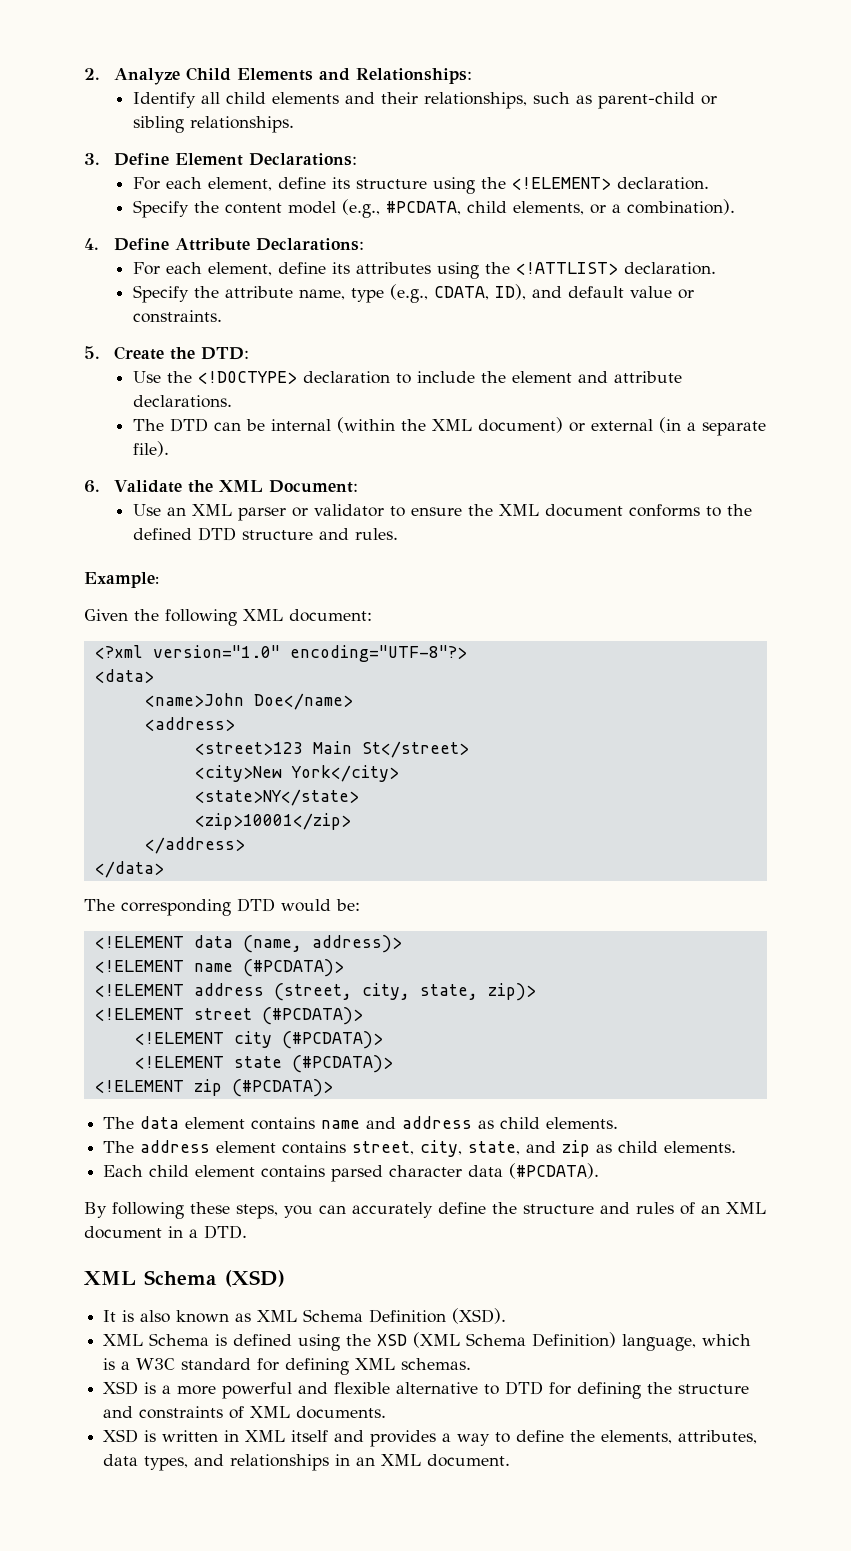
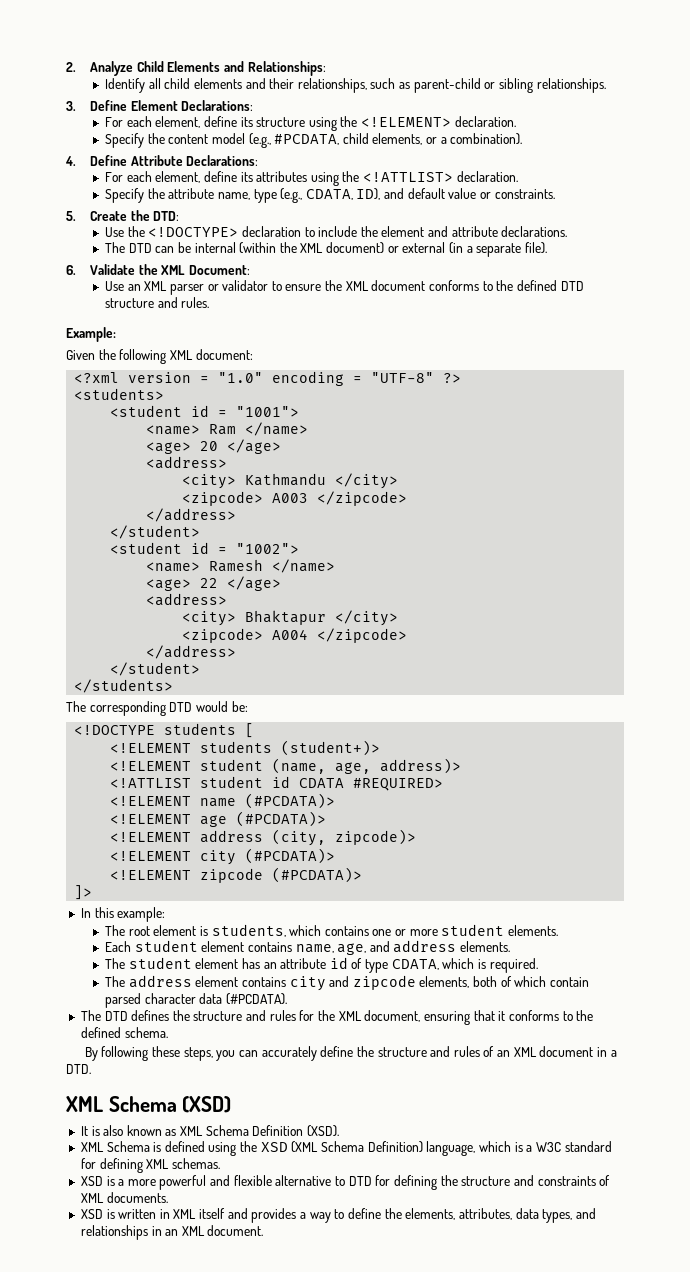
[152,645,467,662] [94,669,154,683] [144,693,353,710] [144,717,235,731] [194,741,469,758] [194,765,399,782] [194,789,359,806] [194,813,351,830] [144,837,245,854] [94,861,164,878] version="1.0" encoding="UTF-8"?> // <data> // <name>John Doe</name> // <address> // <street>123 Main St</street> // <city>New York</city> // <state>NY</state> // <zip>10001</zip> // </address> // </data> -> [128,371,462,386] [74,388,165,400] [110,405,300,417] [146,422,309,436] [146,439,282,454] [146,456,228,469] [182,473,399,489] [182,491,408,506] [146,508,237,522] [110,525,201,539] [110,542,300,554] [146,559,336,573] [146,576,282,591] [146,593,228,606] [182,610,399,626] [182,628,408,643] [146,645,237,659] [110,662,201,676] [74,679,174,693] version = "1.0" encoding = "UTF-8" ?> // <students> // <student id = "1001"> // <name> Ram </name> // <age> 20 </age> // <address> // <city> Kathmandu </city> // <zipcode> A003 </zipcode> // </address> // </student> // <student id = "1002"> // <name> Ramesh </name> // <age> 22 </age> // <address> // <city> Bhaktapur </city> // <zipcode> A004 </zipcode> // </address> // </student> // </students>
[94,935,402,953] [94,959,344,977] [94,983,536,1001] [94,1007,363,1025] <!ELEMENT data (name, address)> // <!ELEMENT name (#PCDATA)> // <!ELEMENT address (street, city, state, zip)> // <!ELEMENT street (#PCDATA)> -> [74,723,255,738] [110,740,381,756] [110,758,462,774] [110,776,444,791] [110,793,336,809] [110,811,327,827] [110,829,417,846] <!DOCTYPE students [ // <!ELEMENT students (student+)> // <!ELEMENT student (name, age, address)> // <!ATTLIST student id CDATA #REQUIRED> // <!ELEMENT name (#PCDATA)> // <!ELEMENT age (#PCDATA)> // <!ELEMENT address (city, zipcode)>
[233,1055,393,1073] [94,1079,333,1097] [103,1116,619,1130] [103,1140,737,1157] [103,1163,600,1182] state (#PCDATA)> // <!ELEMENT zip (#PCDATA)> // The data element contains name and address as child elements. // The address element contains street, city, state, and zip as child elements. // Each child element contains parsed character data (#PCDATA). -> [200,867,363,883] [74,885,93,900] [80,907,166,922] [104,924,559,937] [104,940,511,955] [104,957,538,973] [104,975,590,991] [104,993,287,1008] [80,1010,594,1025] [80,1027,168,1038] zipcode (#PCDATA)> // ]> // In this example: // The root element is students, which contains one or more student elements. // Each student element contains name, age, and address elements. // The student element has an attribute id of type CDATA, which is required. // The address element contains city and zipcode elements, both of which contain parsed character data (#PCDATA). // The DTD defines the structure and rules for the XML document, ensuring that it conforms to the defined schema.

